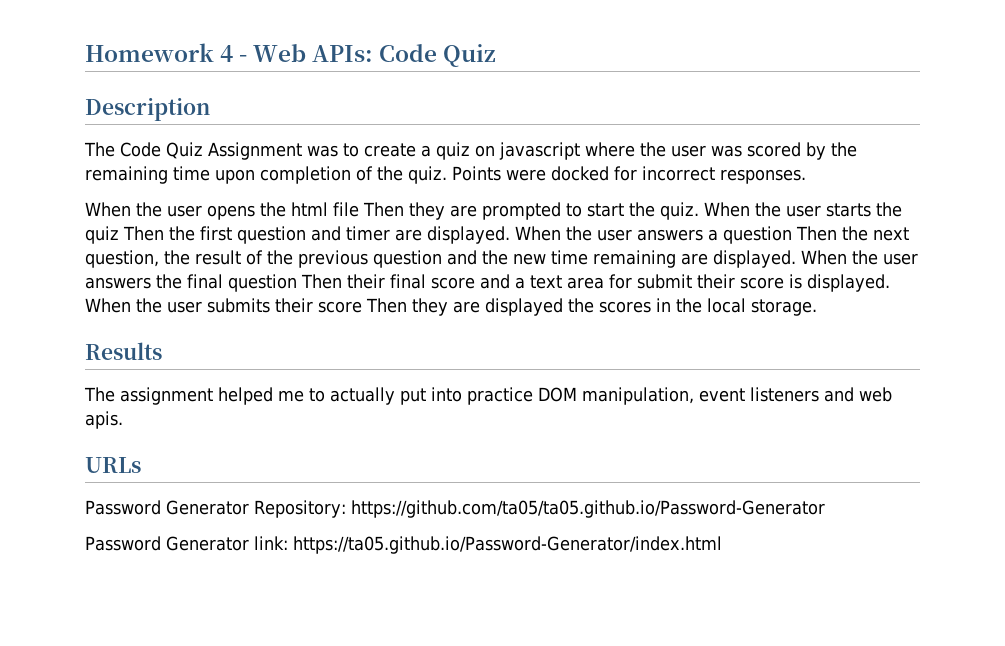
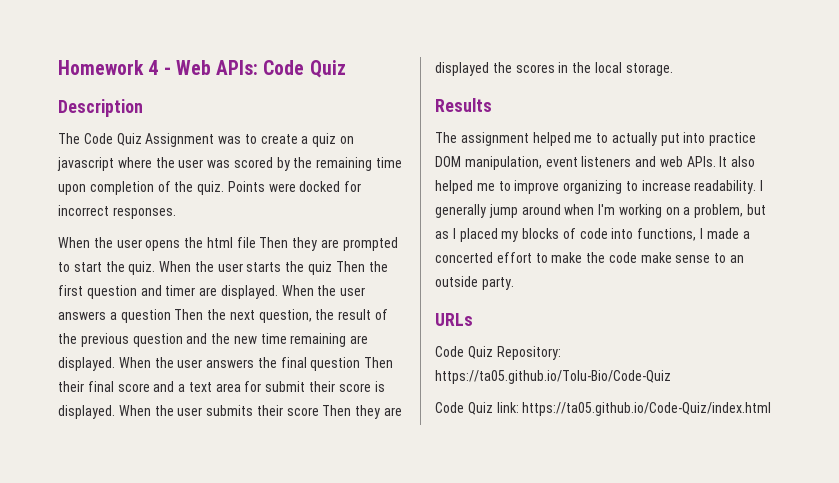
[85,411,123,429] [85,457,141,473] [85,500,825,518] [85,536,722,554] apis. // URLs // Password Generator Repository: https://github.com/ta05/ta05.github.io/Password-Generator // Password Generator link: https://ta05.github.io/Password-Generator/index.html -> [686,156,756,167] [435,180,764,194] [435,204,767,218] [435,228,750,242] [435,252,745,263] [435,276,514,290] [435,313,473,326] [435,346,561,360] [435,370,671,384] [435,402,772,416] APIs. It also helped me to improve organizing to increase readability. I generally jump around when I'm working on a problem, but as I placed my blocks of code into functions, I made a concerted effort to make the code make sense to an outside party. // URLs // Code Quiz Repository: https://ta05.github.io/Tolu-Bio/Code-Quiz // Code Quiz link: https://ta05.github.io/Code-Quiz/index.html

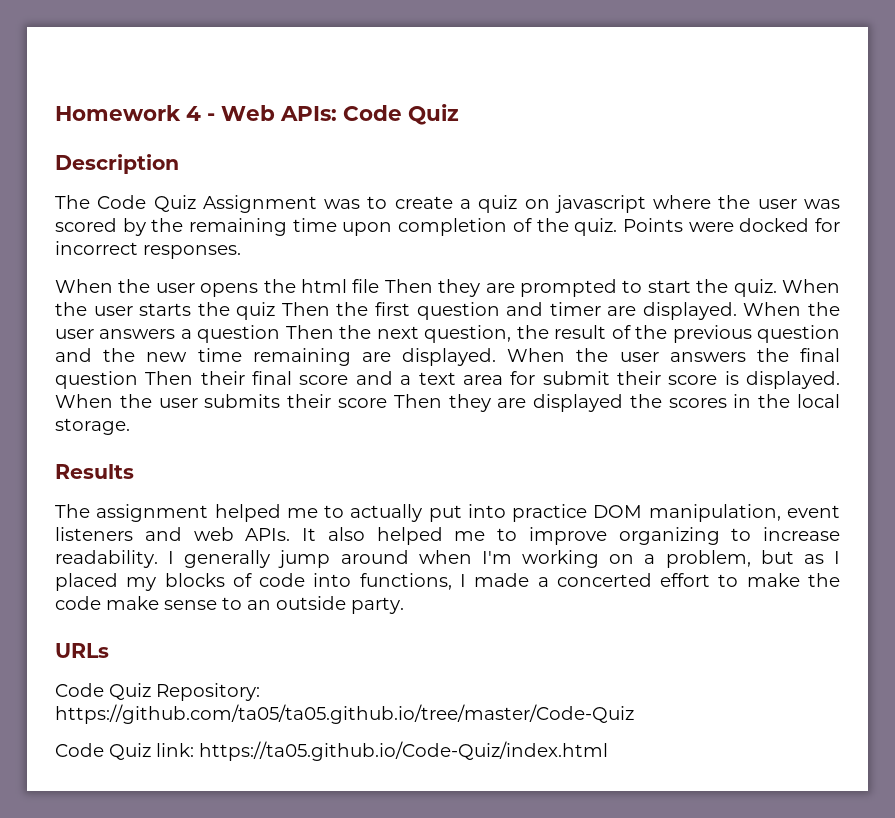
[435,370,671,384] https://ta05.github.io/Tolu-Bio/Code-Quiz -> [55,704,634,724] https://github.com/ta05/ta05.github.io/tree/master/Code-Quiz

